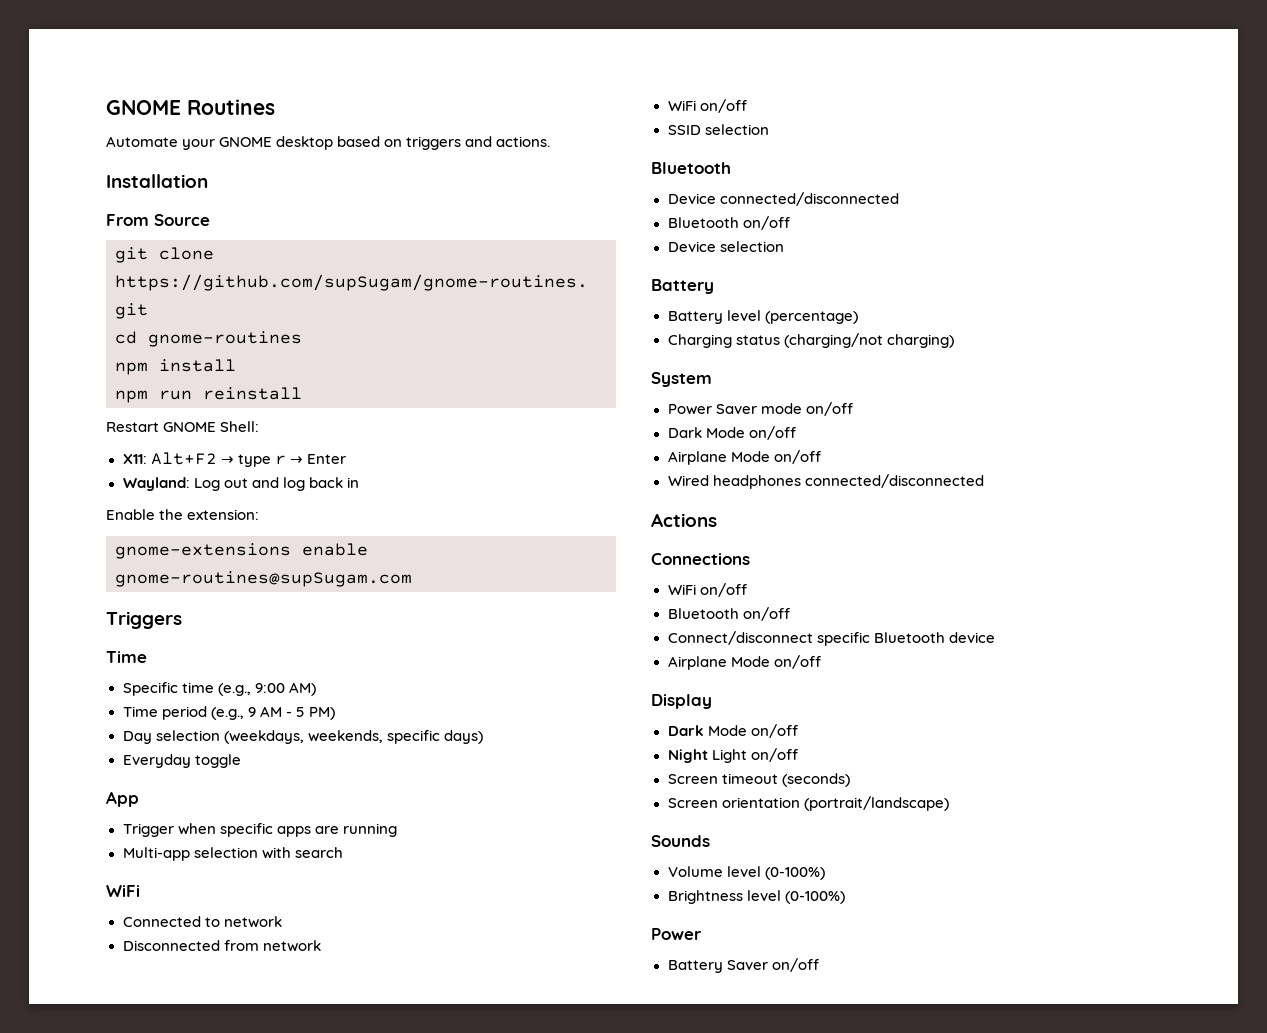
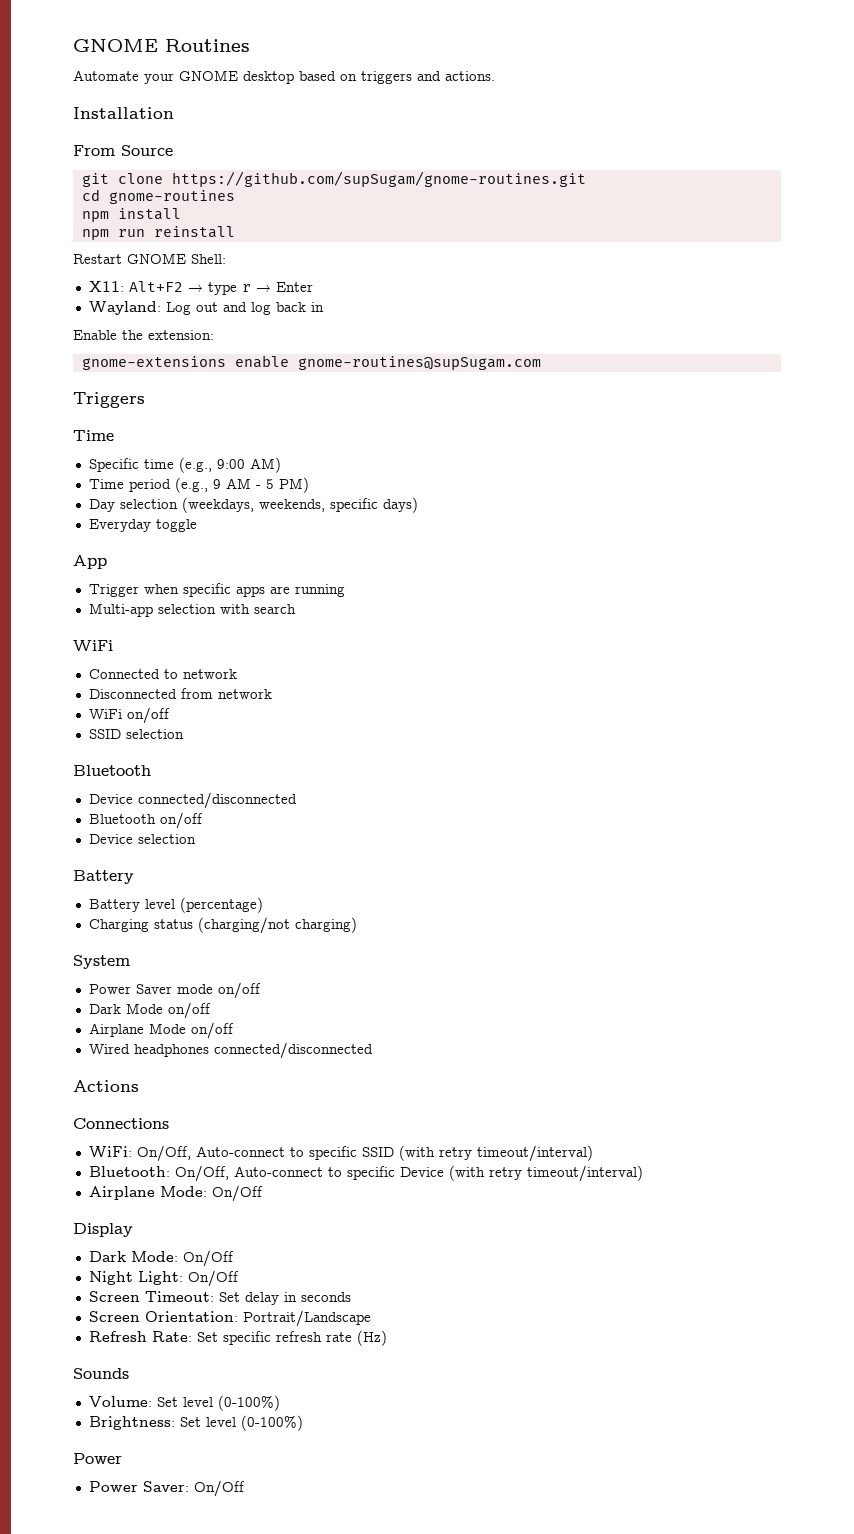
[667,583,747,597] [667,607,790,621] [667,631,995,646] [667,655,821,670] WiFi on/off // Bluetooth on/off // Connect/disconnect specific Bluetooth device // Airplane Mode on/off -> [88,1145,593,1162] [88,1165,643,1182] [88,1185,263,1202] WiFi: On/Off, Auto-connect to specific SSID (with retry timeout/interval) // Bluetooth: On/Off, Auto-connect to specific Device (with retry timeout/interval) // Airplane Mode: On/Off
[707,724,798,738] Mode on/off -> [130,1250,234,1267] Mode: On/Off
[711,748,798,763] [667,773,850,787] [667,796,949,811] Light on/off // Screen timeout (seconds) // Screen orientation (portrait/landscape) -> [137,1270,239,1287] [88,1291,351,1305] [88,1310,371,1327] [88,1330,387,1346] Light: On/Off // Screen Timeout: Set delay in seconds // Screen Orientation: Portrait/Landscape // Refresh Rate: Set specific refresh rate (Hz)
[667,866,825,880] [667,890,743,904] Volume level (0-100%) // Brightness -> [88,1395,280,1411] [88,1416,201,1430] Volume: Set level (0-100%) // Brightness: Set
[667,958,819,973] Battery Saver on/off -> [88,1480,245,1497] Power Saver: On/Off

